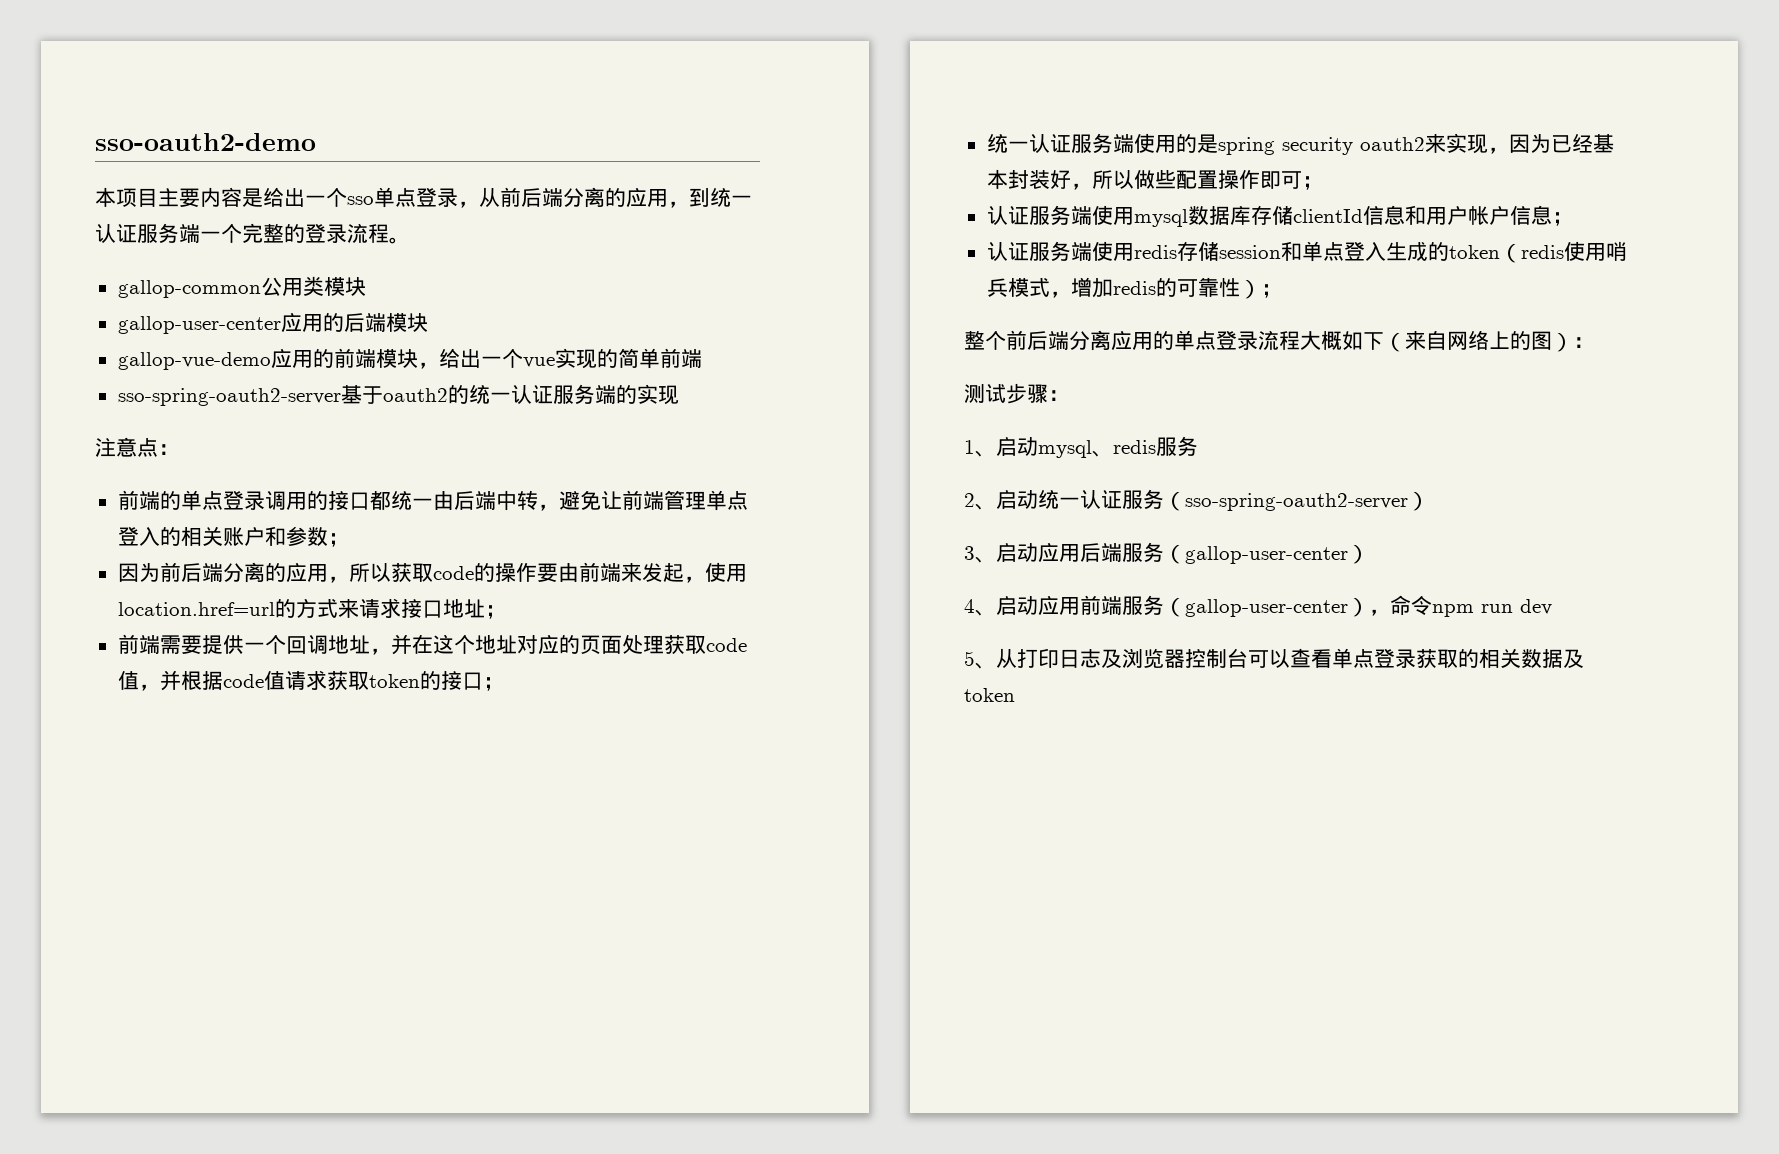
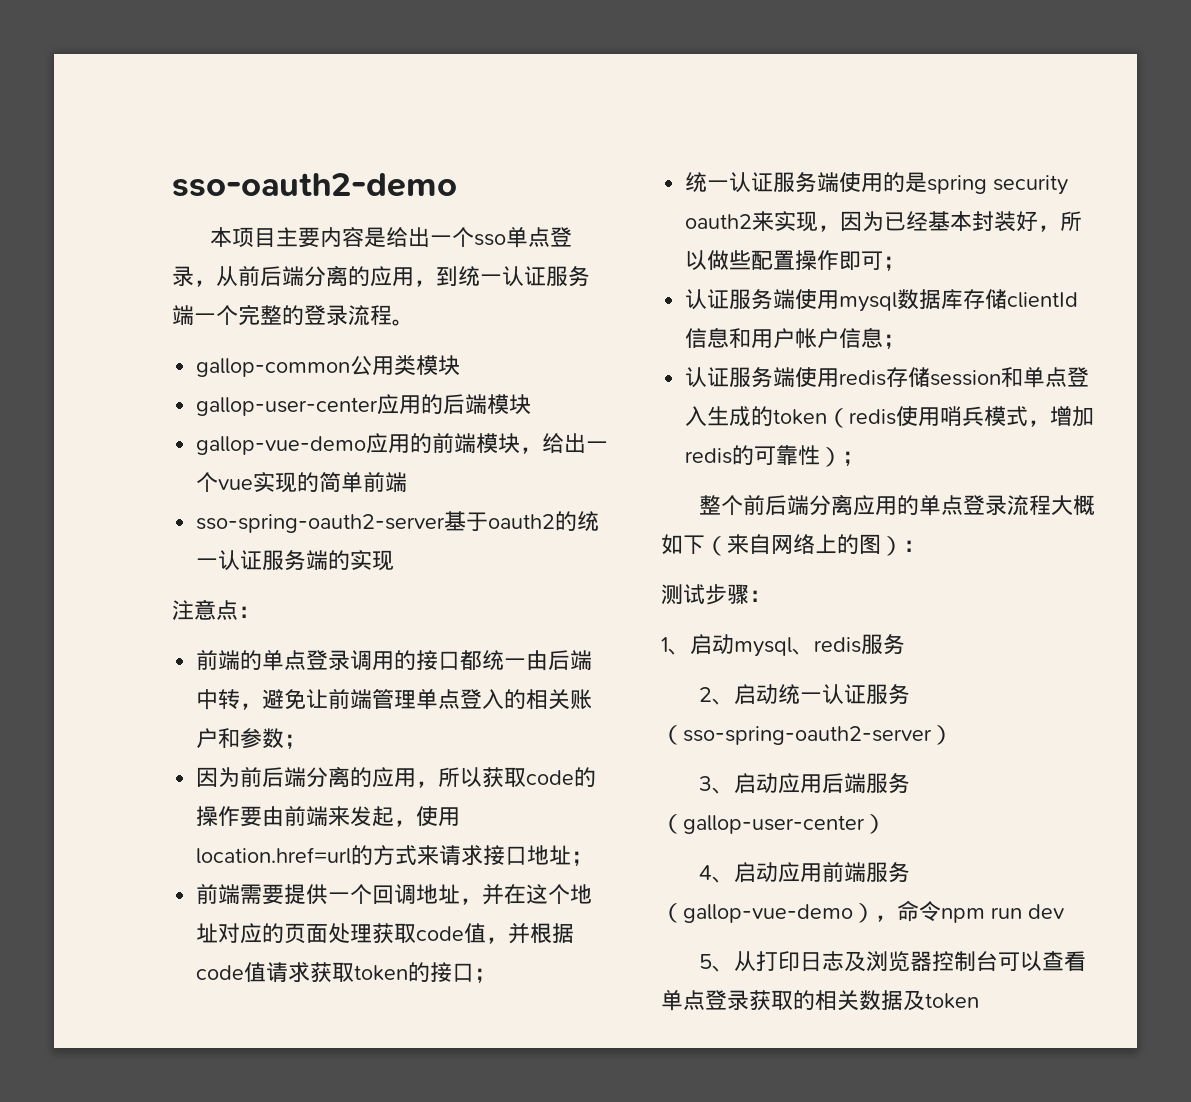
[1185,599,1348,617] gallop-user-center -> [683,904,853,923] gallop-vue-demo

